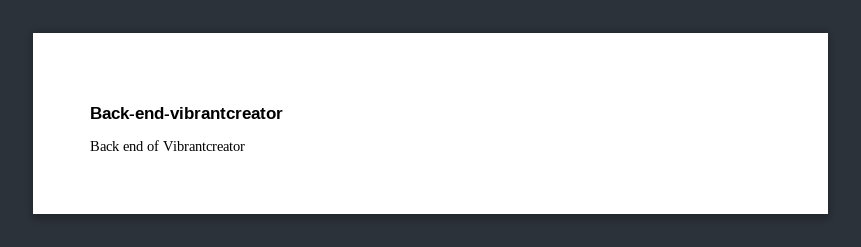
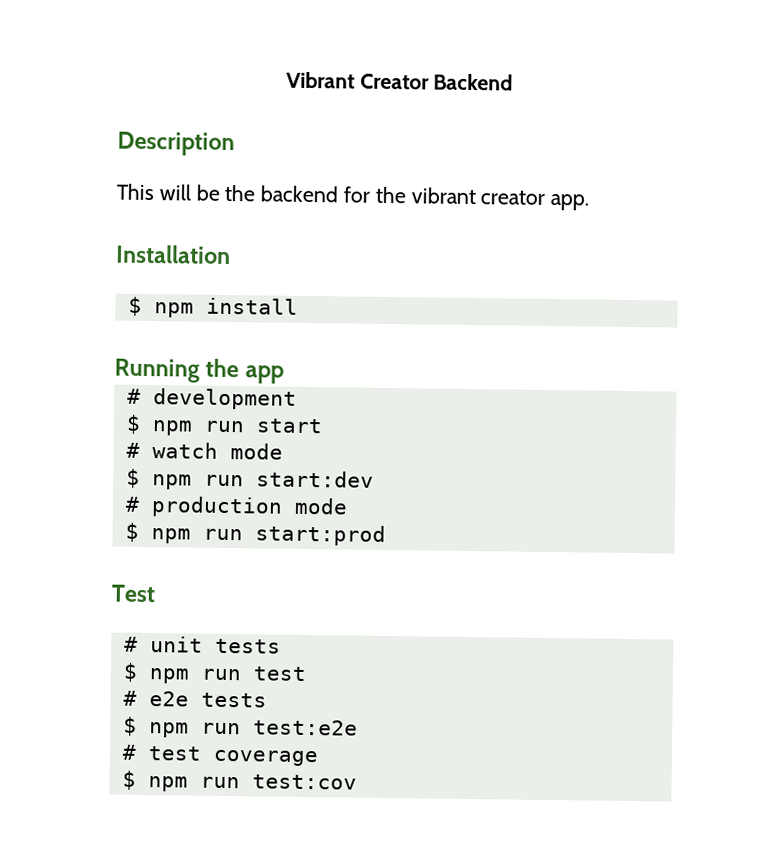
[90,107,283,119] [90,140,245,151] Back-end-vibrantcreator // Back end of Vibrantcreator -> [285,71,514,91] [117,131,235,157] [116,183,590,211] [115,244,231,265] [127,296,298,318] [114,358,284,384] [126,388,297,410] [125,414,323,436] [125,442,283,460] [125,468,374,490] [124,496,348,518] [124,522,386,546] [111,584,155,603] [123,636,281,654] [122,662,306,684] [122,690,267,708] [122,716,358,738] [121,744,318,767] [121,770,357,792] Vibrant Creator Backend // Description // This will be the backend for the vibrant creator app. // Installation // $ npm install // Running the app // # development // $ npm run start // # watch mode // $ npm run start:dev // # production mode // $ npm run start:prod // Test // # unit tests // $ npm run test // # e2e tests // $ npm run test:e2e // # test coverage // $ npm run test:cov

